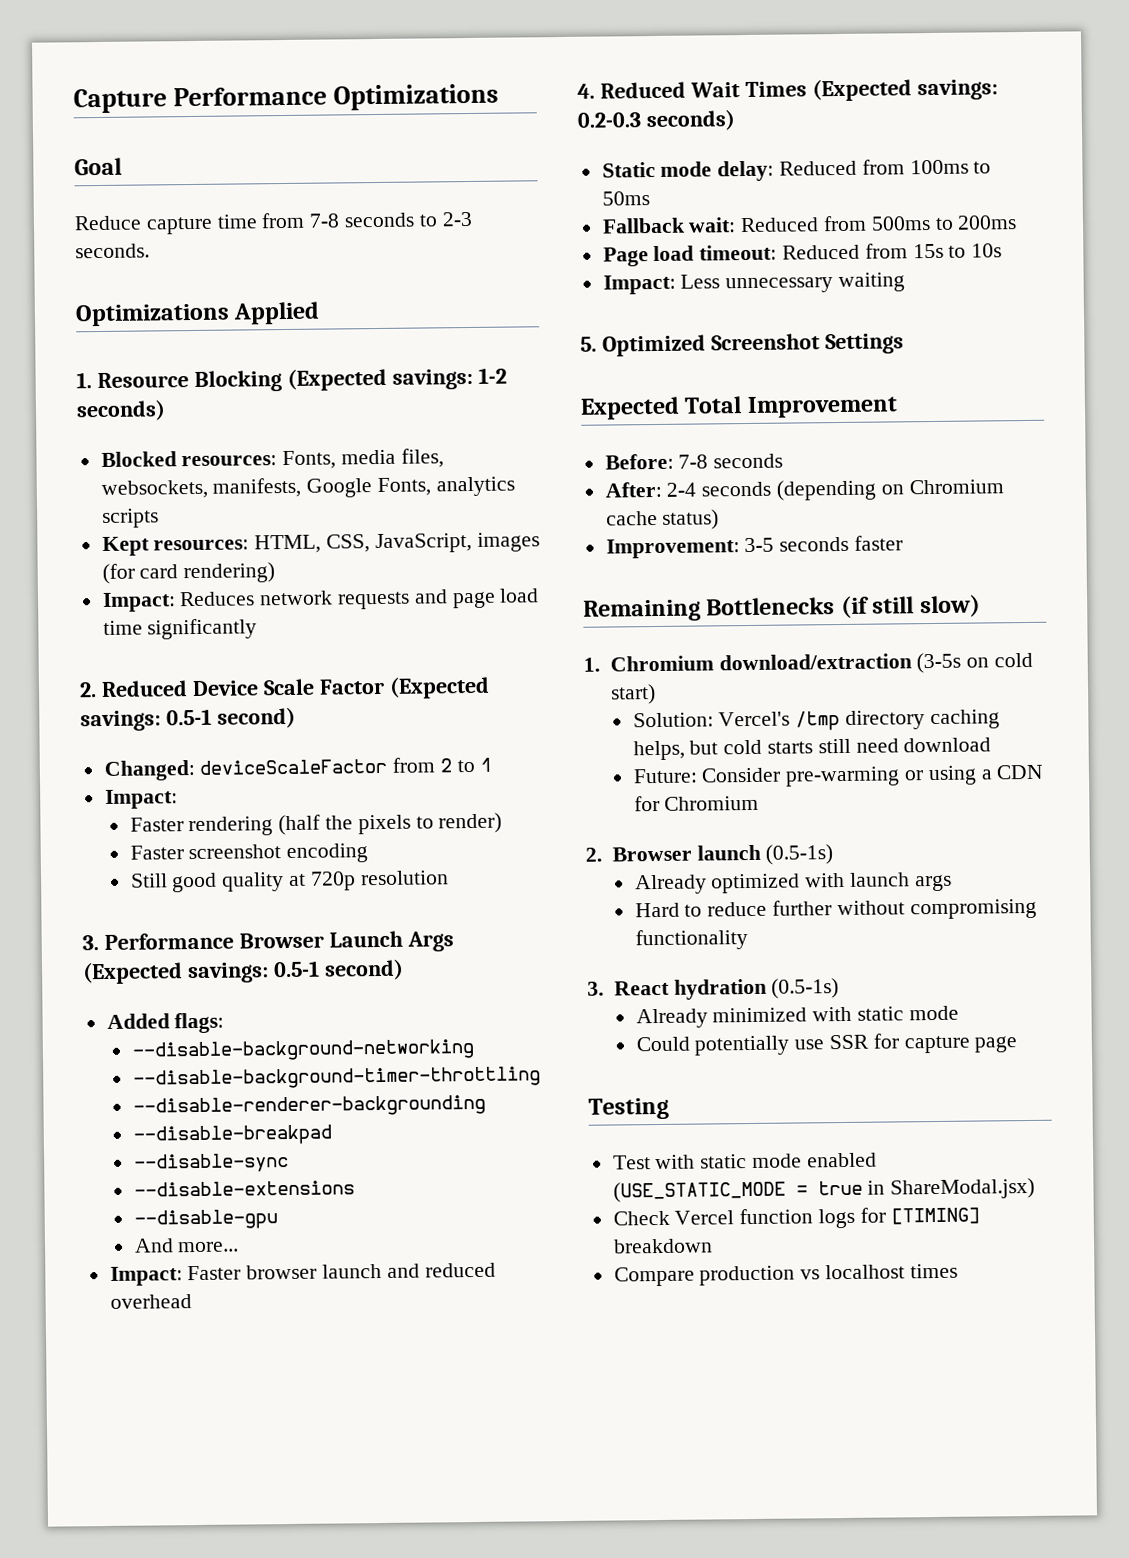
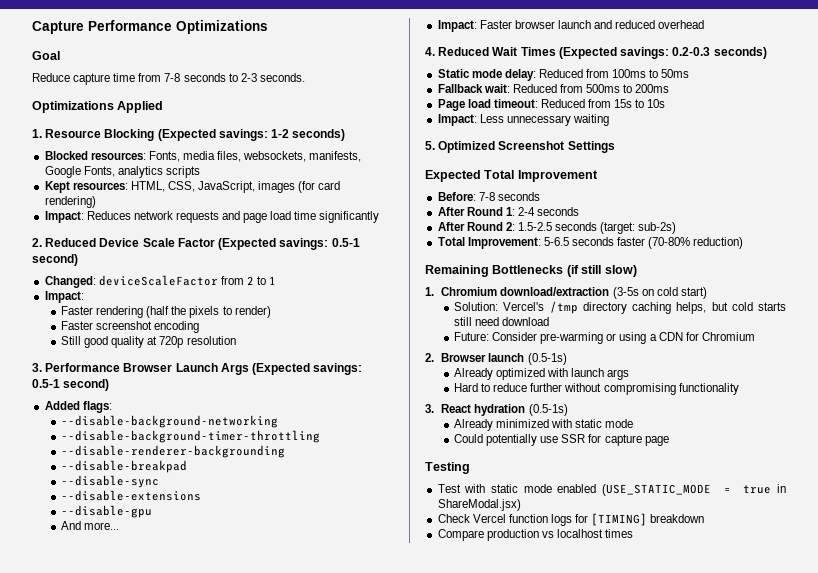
[604,481,662,498] After: -> [437,207,515,216] After Round 1:
[776,479,1004,501] [605,509,720,530] [605,537,775,559] (depending on Chromium cache status) // Improvement: 3-5 -> [437,222,677,234] [437,237,569,249] // After Round 2: 1.5-2.5 seconds (target: sub-2s) // Total Improvement: 5-6.5
(904, 543) none -> [648,237,744,249] (70-80% reduction)

